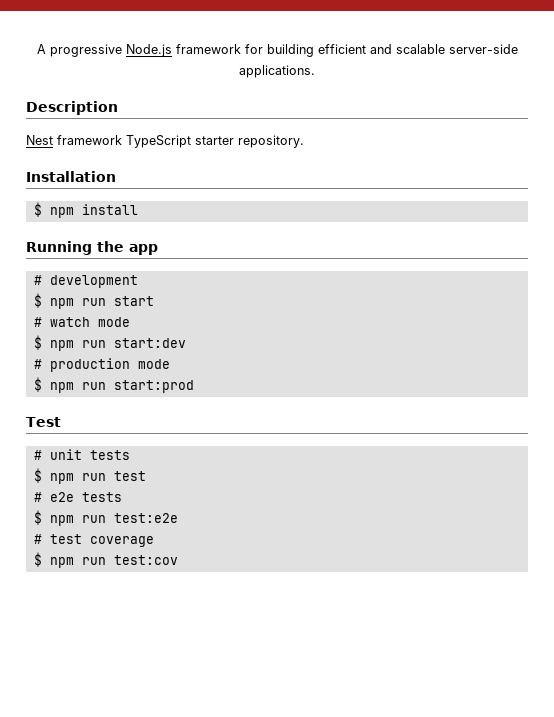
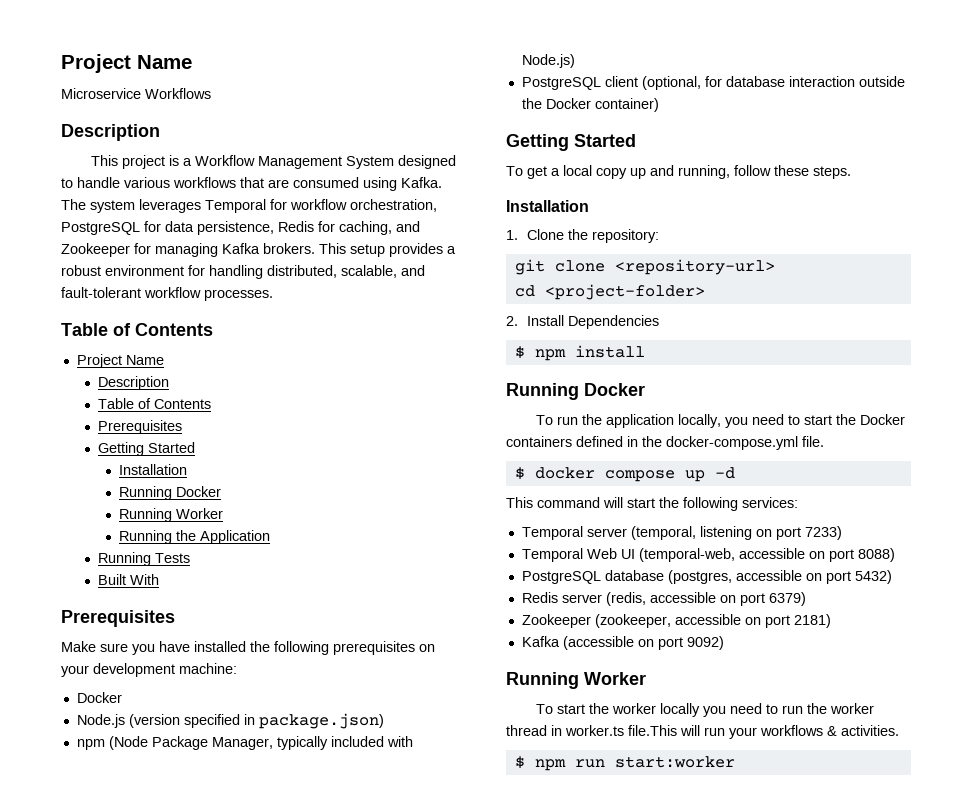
[36,44,518,57] [239,65,315,78] [26,101,118,115] [26,135,304,148] [26,171,116,182] [33,202,138,218] [26,241,158,255] [33,275,138,288] [33,293,154,309] [33,317,130,327] [33,335,186,351] [33,358,170,372] [33,377,194,393] [26,417,61,427] [33,449,130,460] [33,468,146,484] [33,492,122,502] [33,510,178,526] [33,534,154,547] [33,552,178,568] A progressive Node.js framework for building efficient and scalable server-side applications. // Description // Nest framework TypeScript starter repository. // Installation // $ npm install // Running the app // # development // $ npm run start // # watch mode // $ npm run start:dev // # production mode // $ npm run start:prod // Test // # unit tests // $ npm run test // # e2e tests // $ npm run test:e2e // # test coverage // $ npm run test:cov -> [61,54,192,73] [61,88,211,99] [61,124,160,141] [90,155,456,169] [61,177,442,191] [61,199,437,213] [61,221,420,235] [61,243,456,257] [61,265,425,279] [61,287,273,301] [61,323,213,336] [76,354,164,368] [97,376,169,390] [97,398,211,409] [97,420,182,434] [97,442,195,456] [118,464,187,475] [118,486,221,500] [118,508,223,522] [118,530,270,544] [97,552,190,566] [97,574,159,585] [61,610,175,627] [61,641,435,655] [61,663,237,677] [76,692,122,703] [76,713,384,729] [76,736,413,750] [521,54,575,68] [521,76,905,90] [521,98,659,112] [506,134,636,151] [506,165,851,179] [506,200,589,212] [506,229,659,243] [514,259,775,275] [514,284,705,300] [506,315,659,329] [514,345,645,361] [506,383,645,400] [535,414,905,428] [506,436,824,450] [514,467,735,482] [506,497,798,511] [521,526,842,540] [521,548,895,562] [521,570,892,584] [521,592,806,606] [521,614,831,628] [521,636,724,650] [506,672,646,689] [535,703,874,717] [506,725,899,739] [514,756,735,771] Project Name // Microservice Workflows // Description // This project is a Workflow Management System designed to handle various workflows that are consumed using Kafka. The system leverages Temporal for workflow orchestration, PostgreSQL for data persistence, Redis for caching, and Zookeeper for managing Kafka brokers. This setup provides a robust environment for handling distributed, scalable, and fault-tolerant workflow processes. // Table of Contents // Project Name // Description // Table of Contents // Prerequisites // Getting Started // Installation // Running Docker // Running Worker // Running the Application // Running Tests // Built With // Prerequisites // Make sure you have installed the following prerequisites on your development machine: // Docker // Node.js (version specified in package.json) // npm (Node Package Manager, typically included with Node.js) // PostgreSQL client (optional, for database interaction outside the Docker container) // Getting Started // To get a local copy up and running, follow these steps. // Installation // 1. Clone the repository: // git clone <repository-url> // cd <project-folder> // 2. Install Dependencies // $ npm install // Running Docker // To run the application locally, you need to start the Docker containers defined in the docker-compose.yml file. // $ docker compose up -d // This command will start the following services: // Temporal server (temporal, listening on port 7233) // Temporal Web UI (temporal-web, accessible on port 8088) // PostgreSQL database (postgres, accessible on port 5432) // Redis server (redis, accessible on port 6379) // Zookeeper (zookeeper, accessible on port 2181) // Kafka (accessible on port 9092) // Running Worker // To start the worker locally you need to run the worker thread in worker.ts file.This will run your workflows & activities. // $ npm run start:worker

